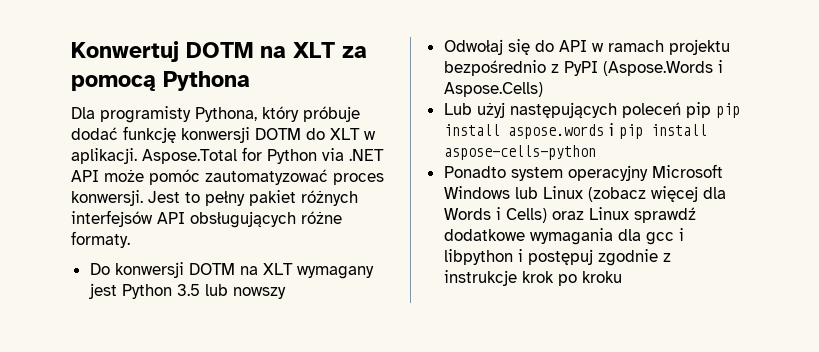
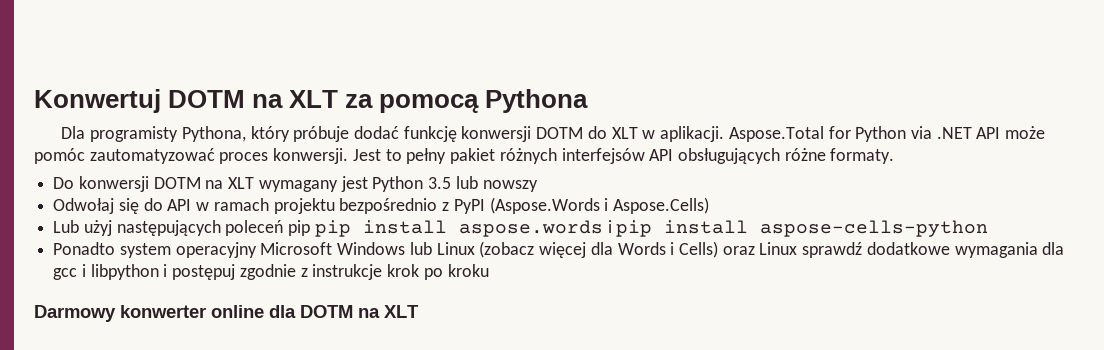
(622, 277) none -> [34,305,419,322] // Darmowy konwerter online dla DOTM na XLT

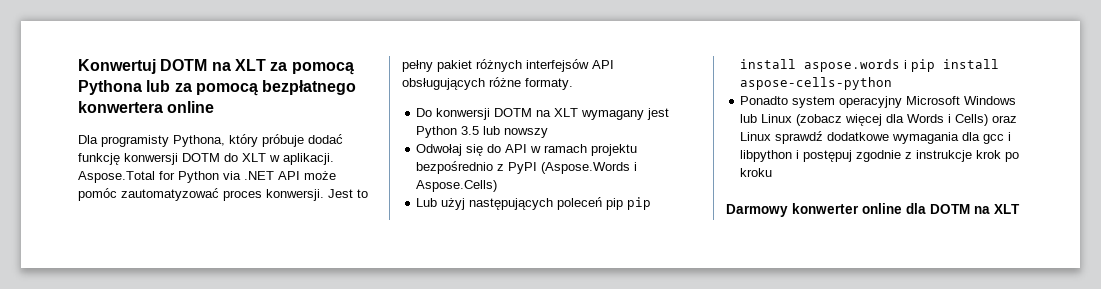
(589, 101) none -> [146,80,357,96] [78,101,215,113] lub za pomocą bezpłatnego konwertera online

